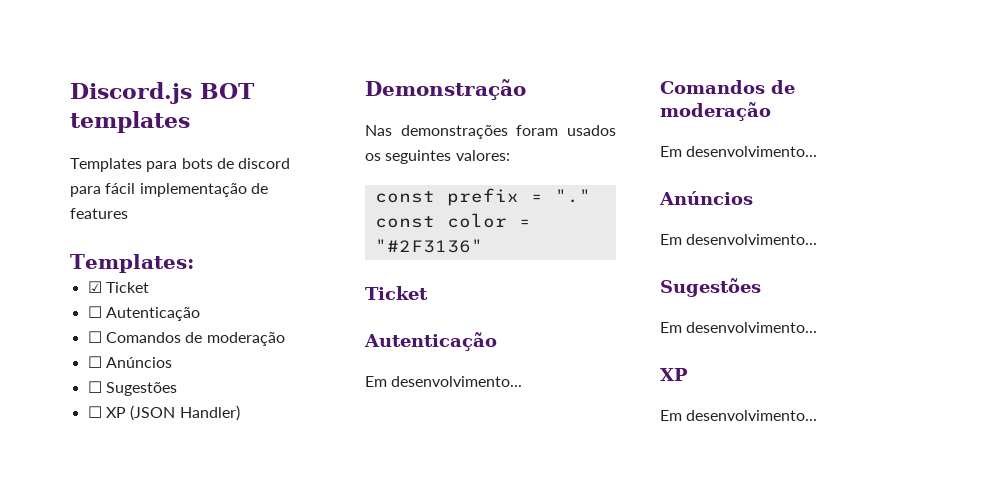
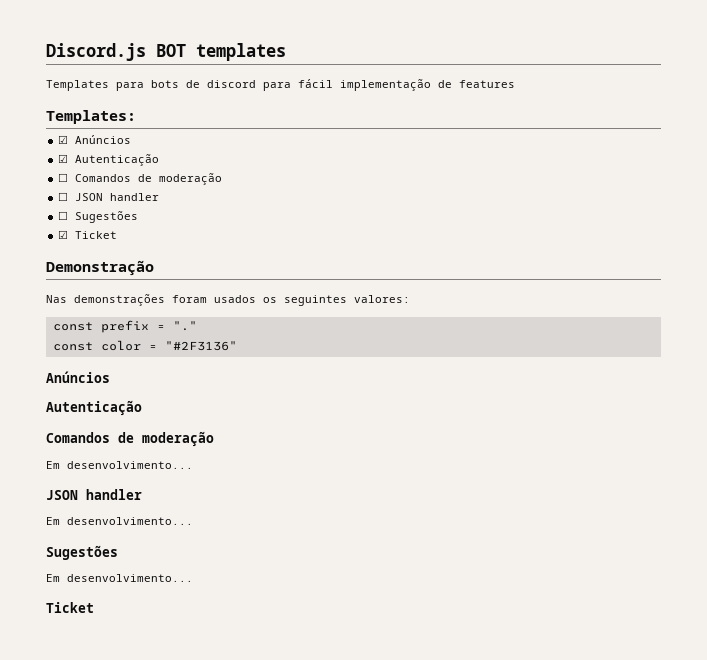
[105,282,149,293] [87,306,102,318] Ticket // ☐ -> [75,135,132,144] [58,154,69,163] Anúncios // ☑
[105,357,172,368] Anúncios -> [75,193,160,201] JSON handler
[87,405,240,421] ☐ XP (JSON Handler) -> [58,230,118,239] ☑ Ticket
[365,286,428,300] [364,332,497,351] [365,376,523,387] Ticket // Autenticação // Em desenvolvimento... -> [46,371,110,383] [46,400,142,416] Anúncios // Autenticação
[659,191,753,205] Anúncios -> [46,489,142,500] JSON handler
[660,368,688,381] [660,410,818,421] XP // Em desenvolvimento... -> [46,602,94,613] Ticket

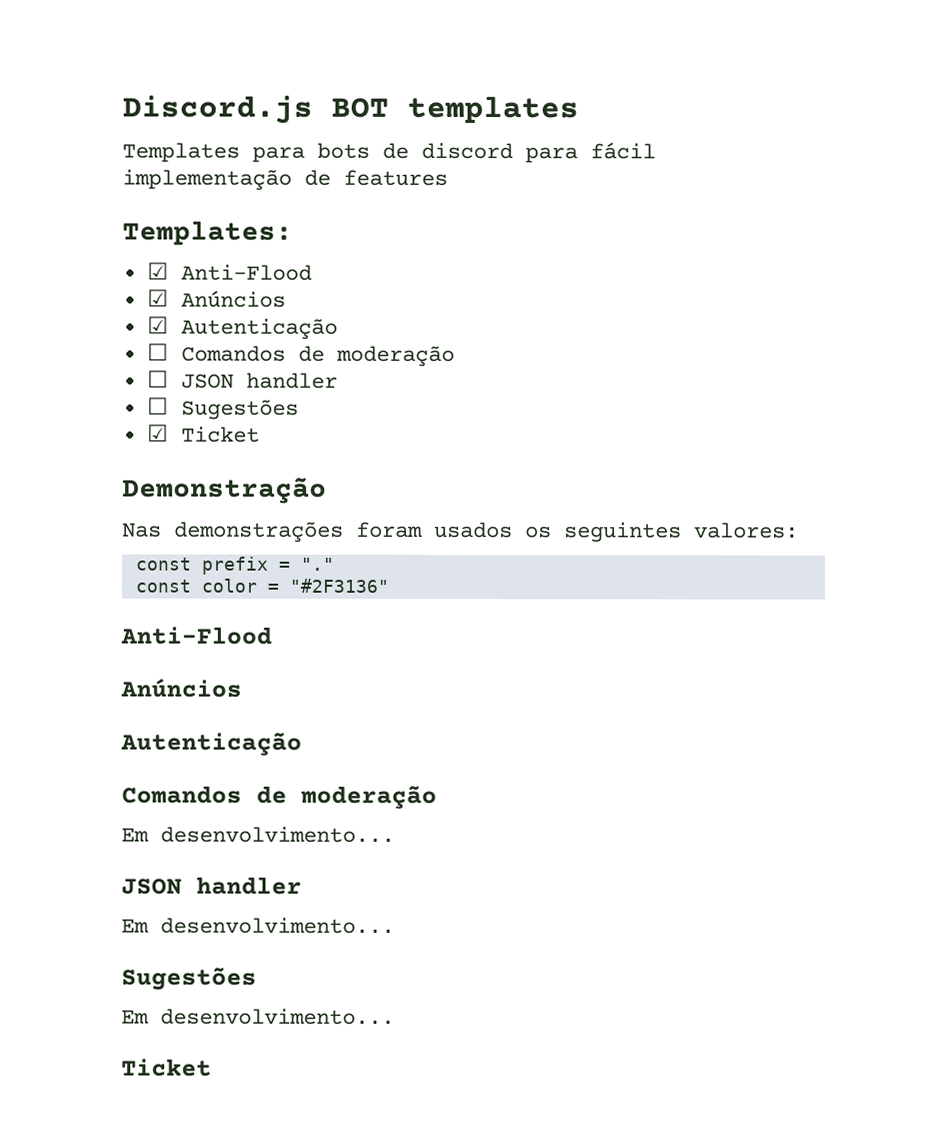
(136, 117) none -> [146,262,312,281] // ☑ Anti-Flood
(237, 346) none -> [120,626,272,645] // Anti-Flood

